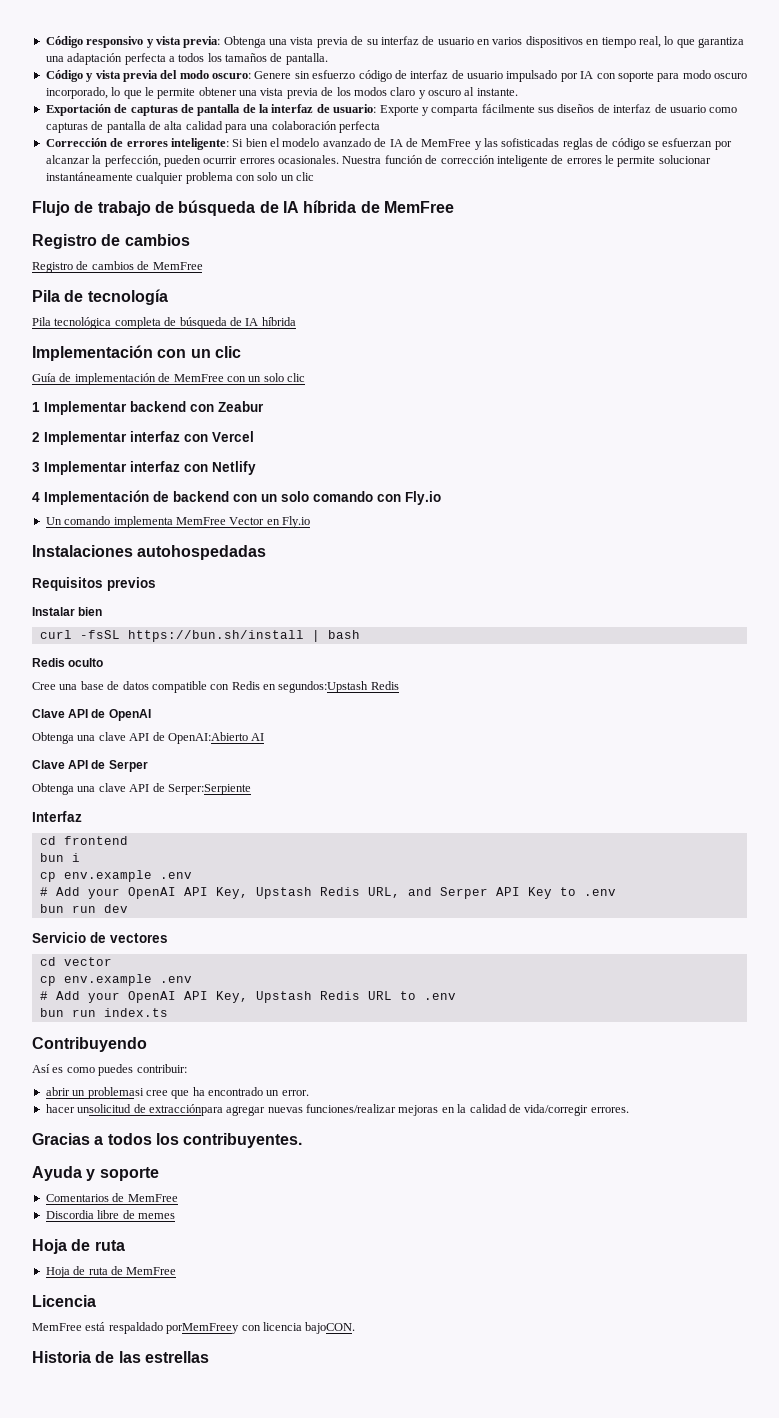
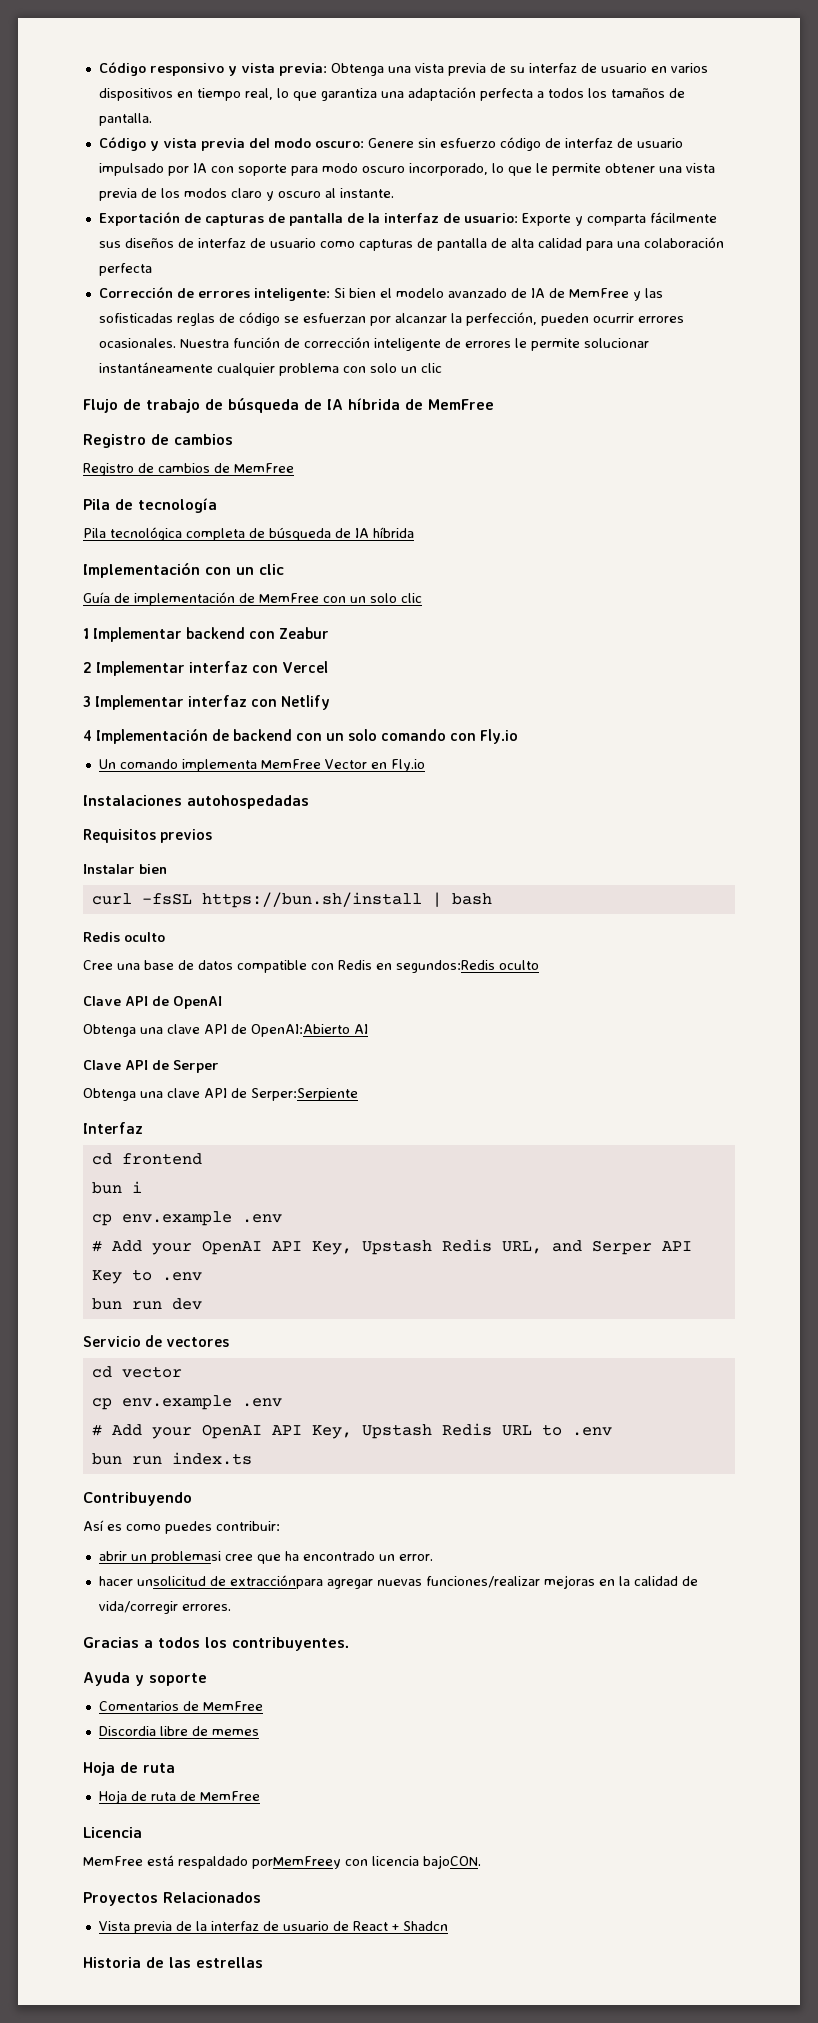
[278,681,399,693] segundos:Upstash Redis -> [396,960,539,973] segundos:Redis oculto
(356, 1328) none -> [83,1892,261,1906] [98,1921,448,1934] // Proyectos Relacionados // Vista previa de la interfaz de usuario de React + Shadcn

